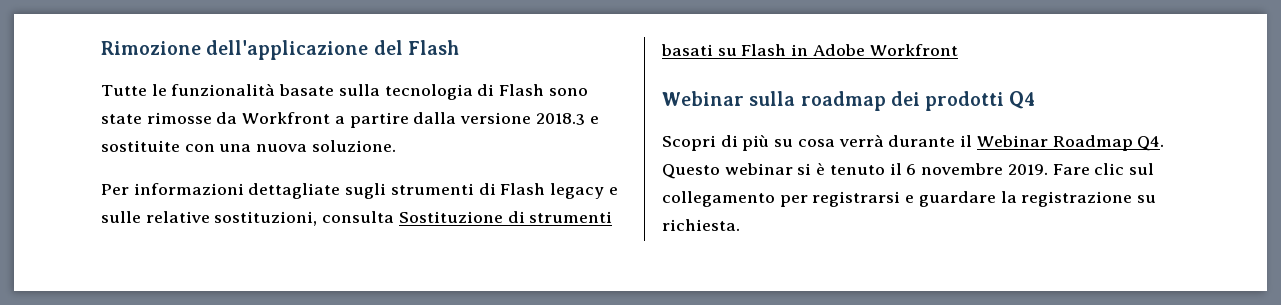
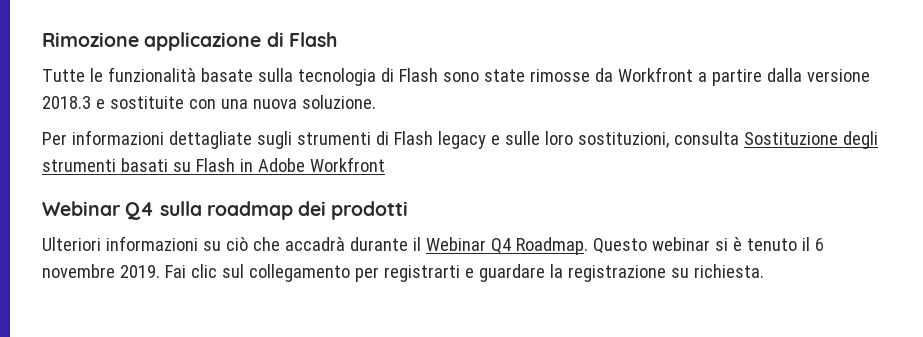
[206,40,403,60] dell'applicazione del -> [144,32,284,51] applicazione di
[145,211,210,223] relative -> [544,131,573,145] loro
[507,211,525,223] di -> [842,131,878,149] degli
(744, 98) none -> [125,202,155,220] Q4
[1009,91,1036,109] [662,134,884,151] Q4 // Scopri di più su cosa verrà -> [42,236,345,251] // Ulteriori informazioni su ciò che accadrà
[1052,135,1165,151] Roadmap Q4. -> [490,237,588,255] Q4 Roadmap.
[1052,164,1090,175] Fare -> [164,265,186,278] Fai
[812,191,901,207] registrarsi -> [383,265,460,282] registrarti

